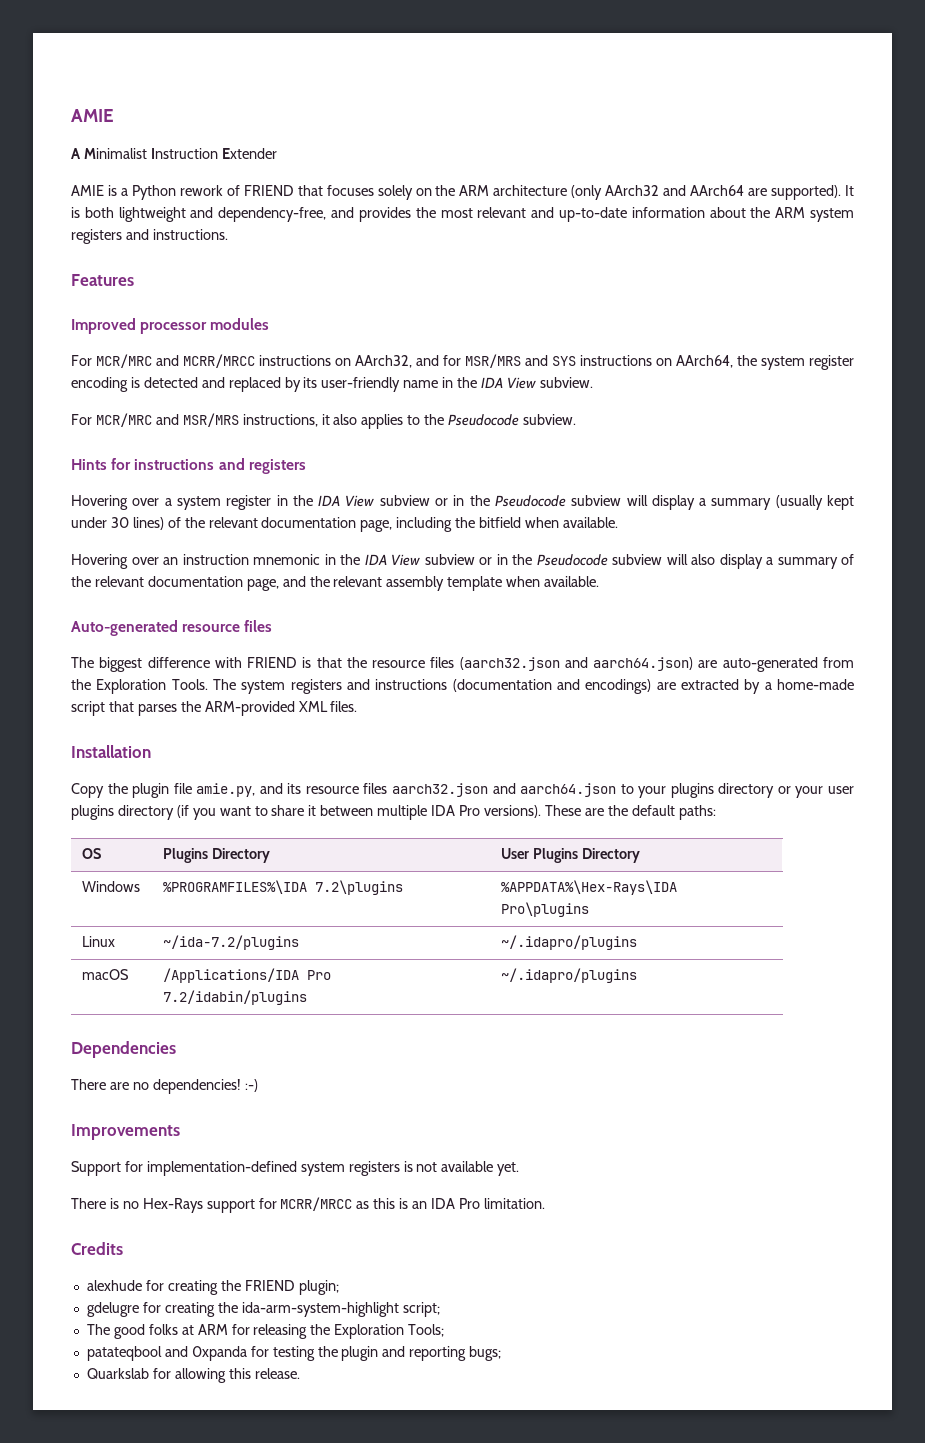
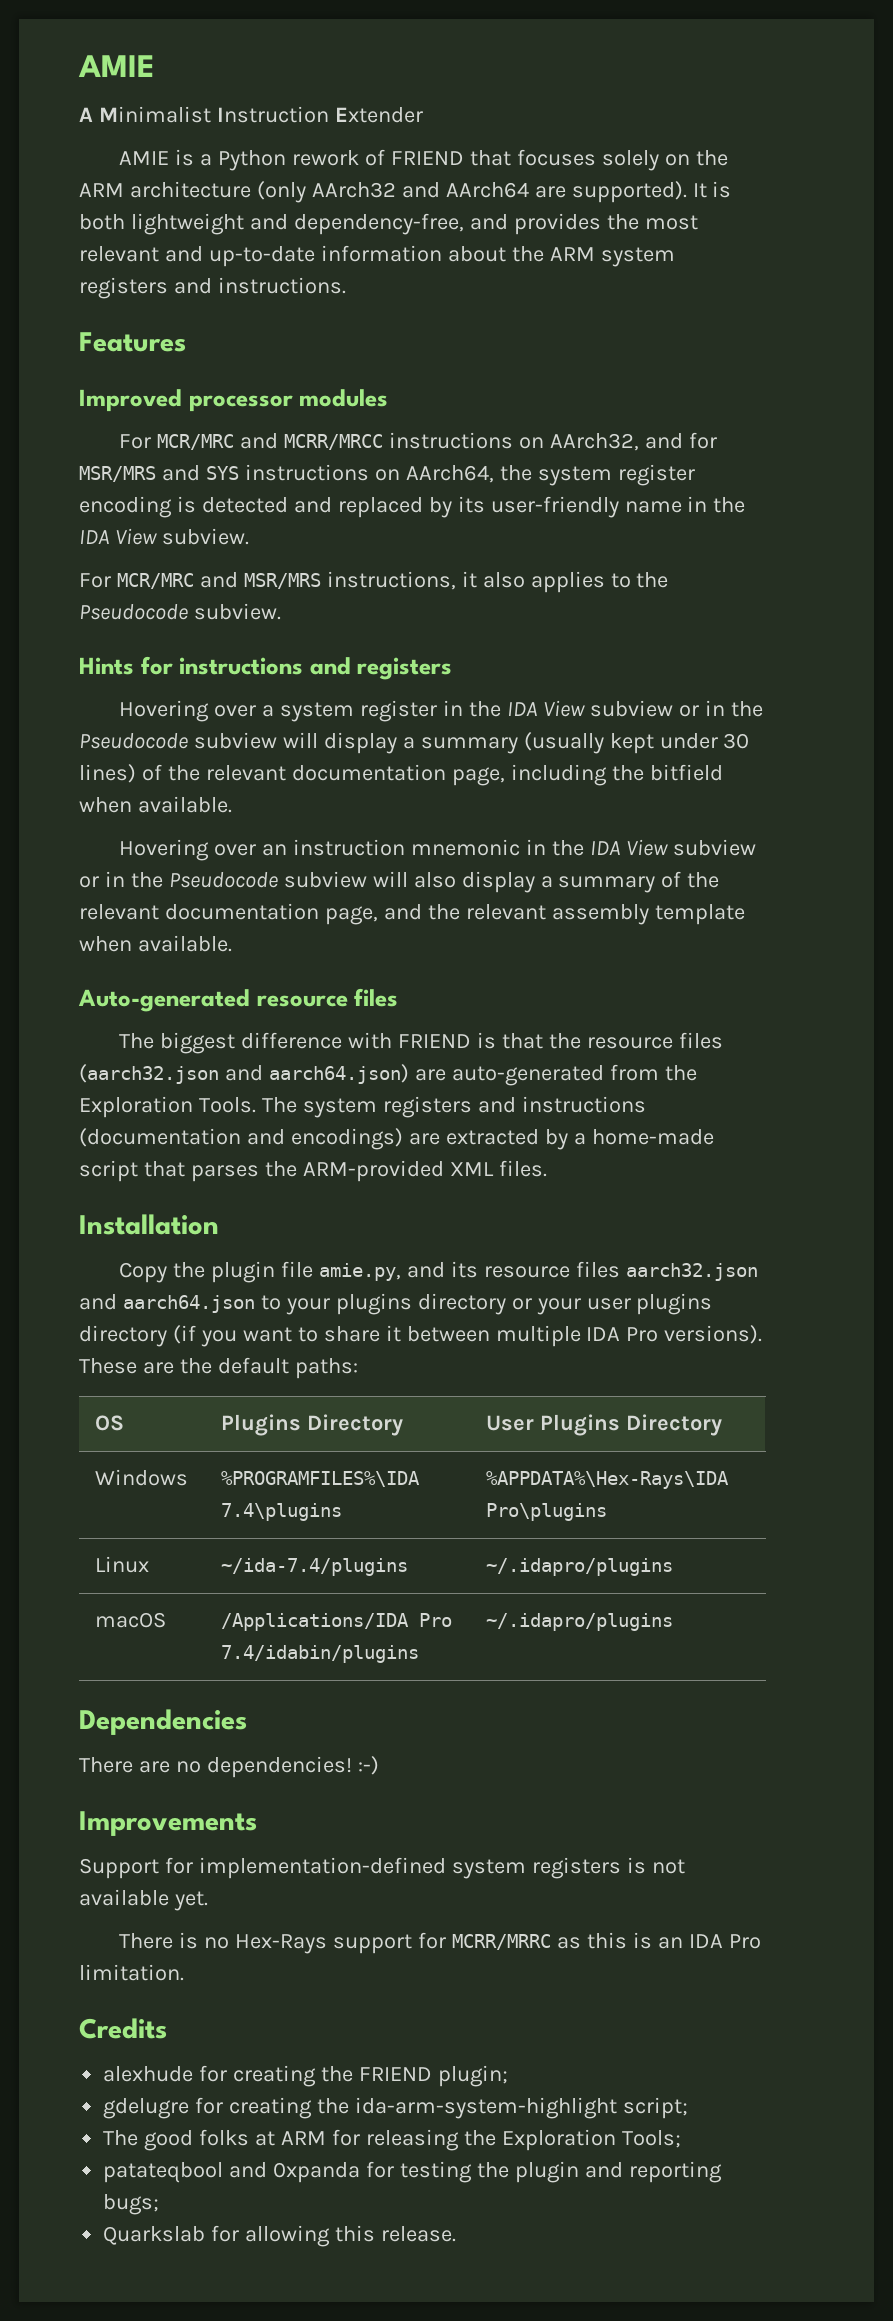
[315,880,404,895] 7.2\plugins -> [221,1503,343,1521] 7.4\plugins
[163,935,300,950] ~/ida-7.2/plugins -> [221,1558,409,1576] ~/ida-7.4/plugins
[163,990,308,1005] 7.2/idabin/plugins -> [221,1645,420,1663] 7.4/idabin/plugins
[280,1197,353,1211] MCRR/MRCC -> [452,1934,552,1950] MCRR/MRRC

